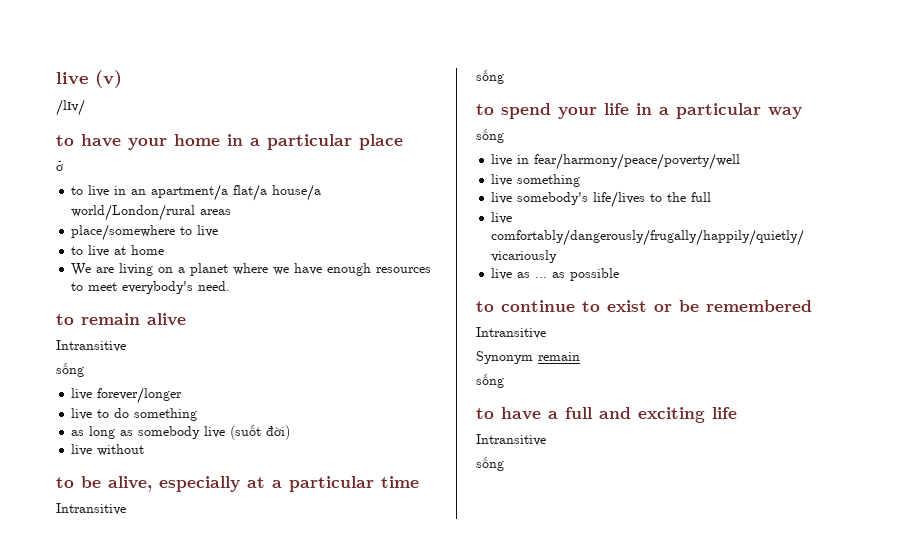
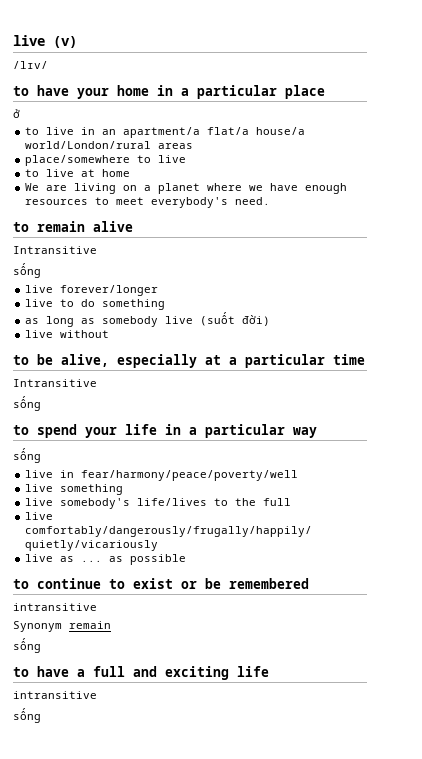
[476,327,546,339] Intransitive -> [13,603,97,611] intransitive
[476,434,546,446] Intransitive -> [13,691,97,699] intransitive

